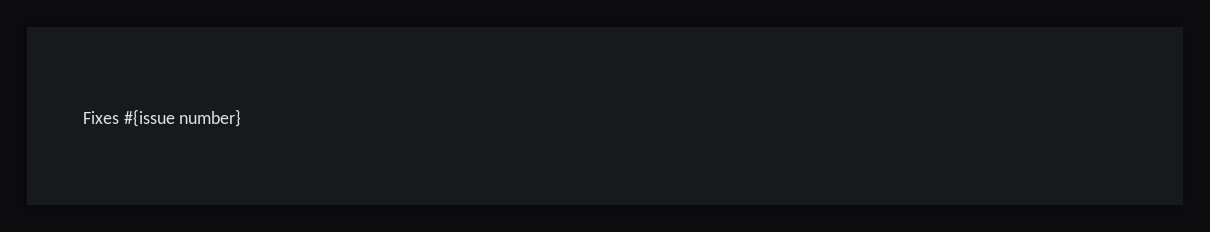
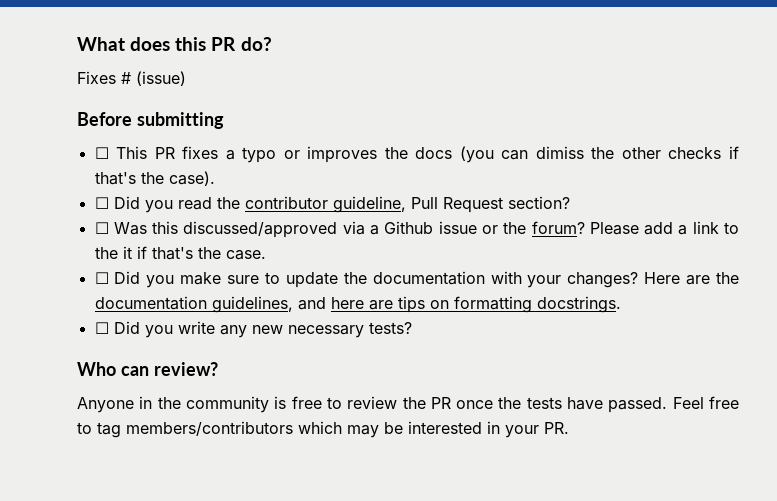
[83,109,242,127] Fixes #{issue number} -> [77,37,272,51] [77,71,186,86] [77,112,224,129] [94,146,739,163] [94,171,215,186] [94,196,570,213] [94,221,739,238] [94,246,266,260] [94,271,739,288] [94,296,621,313] [94,321,412,338] [77,362,218,376] [77,396,739,413] [77,421,569,438] What does this PR do? // Fixes # (issue) // Before submitting // ☐ This PR fixes a typo or improves the docs (you can dimiss the other checks if that's the case). // ☐ Did you read the contributor guideline, Pull Request section? // ☐ Was this discussed/approved via a Github issue or the forum? Please add a link to the it if that's the case. // ☐ Did you make sure to update the documentation with your changes? Here are the documentation guidelines, and here are tips on formatting docstrings. // ☐ Did you write any new necessary tests? // Who can review? // Anyone in the community is free to review the PR once the tests have passed. Feel free to tag members/contributors which may be interested in your PR.

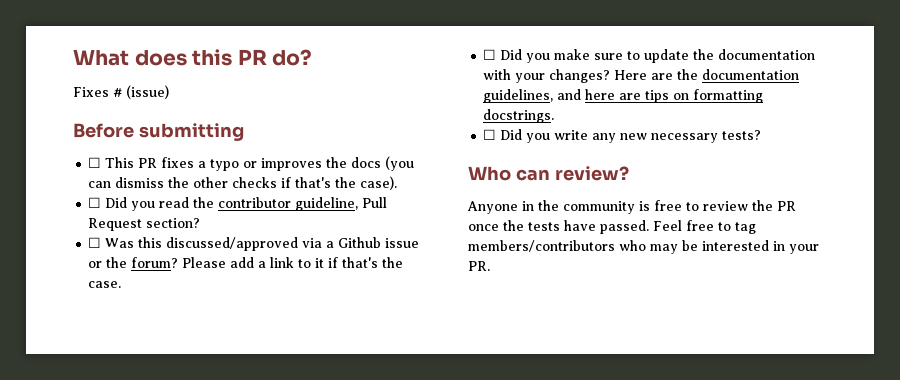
[535,146,584,159] dimiss -> [115,177,165,188] dismiss
[94,247,118,259] the -> (312, 263) none
[298,421,342,434] which -> [619,240,646,251] who

